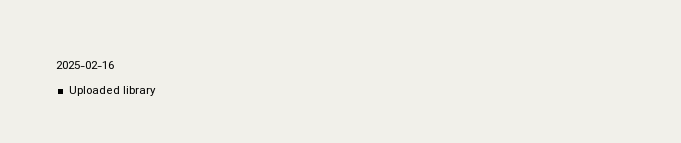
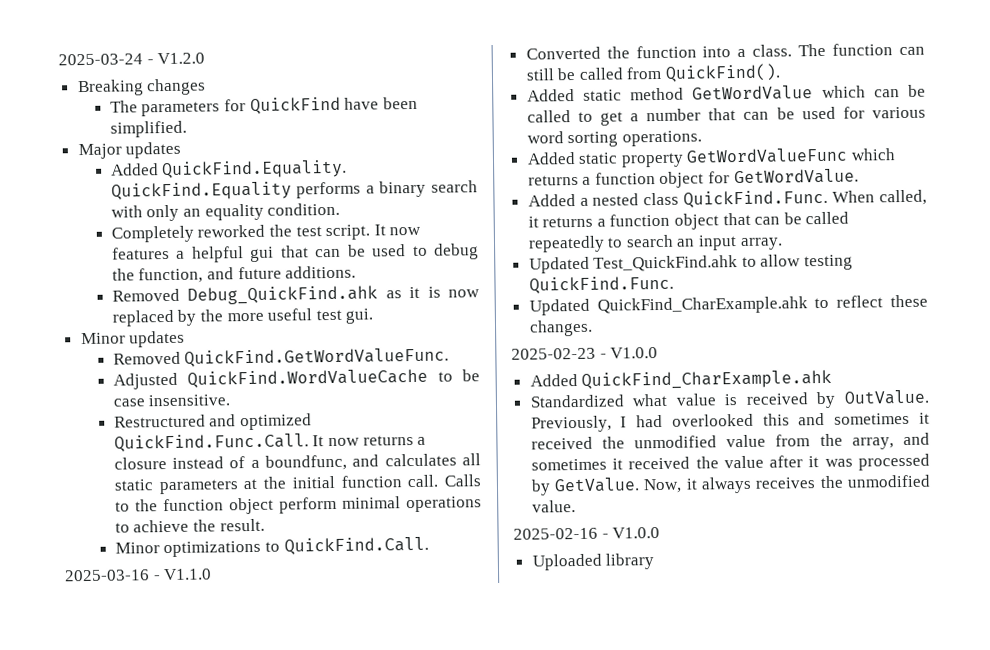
(56, 65) none -> [58,52,206,66] [76,78,207,97] [109,96,418,117] [109,120,187,138] [77,141,182,160] [110,159,348,180] [110,180,478,201] [110,202,341,222] [110,224,422,243] [111,243,479,263] [111,265,357,284] [111,285,480,305] [111,308,374,327] [80,330,186,348] [112,347,450,367] [112,368,480,390] [112,394,231,407] [113,413,313,431] [113,433,427,452] [113,453,481,471] [113,474,481,495] [114,496,482,515] [114,518,265,533] [114,536,429,558] [64,568,213,582] [525,43,925,60] [525,63,782,82] [526,84,926,102] [526,106,926,126] [526,130,702,148] [526,147,897,168] [527,168,859,188] [527,189,927,208] [527,211,850,230] [527,234,783,253] [528,254,854,274] [528,275,674,294] [528,294,928,316] [528,319,593,337] [511,347,659,360] [529,369,833,390] [529,389,929,409] [530,412,930,433] [530,432,930,450] [530,453,930,471] [530,474,931,496] [531,500,576,513] 2025-03-24 - V1.2.0 // Breaking changes // The parameters for QuickFind have been simplified. // Major updates // Added QuickFind.Equality. QuickFind.Equality performs a binary search with only an equality condition. // Completely reworked the test script. It now features a helpful gui that can be used to debug the function, and future additions. // Removed Debug_QuickFind.ahk as it is now replaced by the more useful test gui. // Minor updates // Removed QuickFind.GetWordValueFunc. // Adjusted QuickFind.WordValueCache to be case insensitive. // Restructured and optimized QuickFind.Func.Call. It now returns a closure instead of a boundfunc, and calculates all static parameters at the initial function call. Calls to the function object perform minimal operations to achieve the result. // Minor optimizations to QuickFind.Call. // 2025-03-16 - V1.1.0 // Converted the function into a class. The function can still be called from QuickFind(). // Added static method GetWordValue which can be called to get a number that can be used for various word sorting operations. // Added static property GetWordValueFunc which returns a function object for GetWordValue. // Added a nested class QuickFind.Func. When called, it returns a function object that can be called repeatedly to search an input array. // Updated Test_QuickFind.ahk to allow testing QuickFind.Func. // Updated QuickFind_CharExample.ahk to reflect these changes. // 2025-02-23 - V1.0.0 // Added QuickFind_CharExample.ahk // Standardized what value is received by OutValue. Previously, I had overlooked this and sometimes it received the unmodified value from the array, and sometimes it received the value after it was processed by GetValue. Now, it always receives the unmodified value. //
(114, 65) none -> [601,526,661,539] - V1.0.0

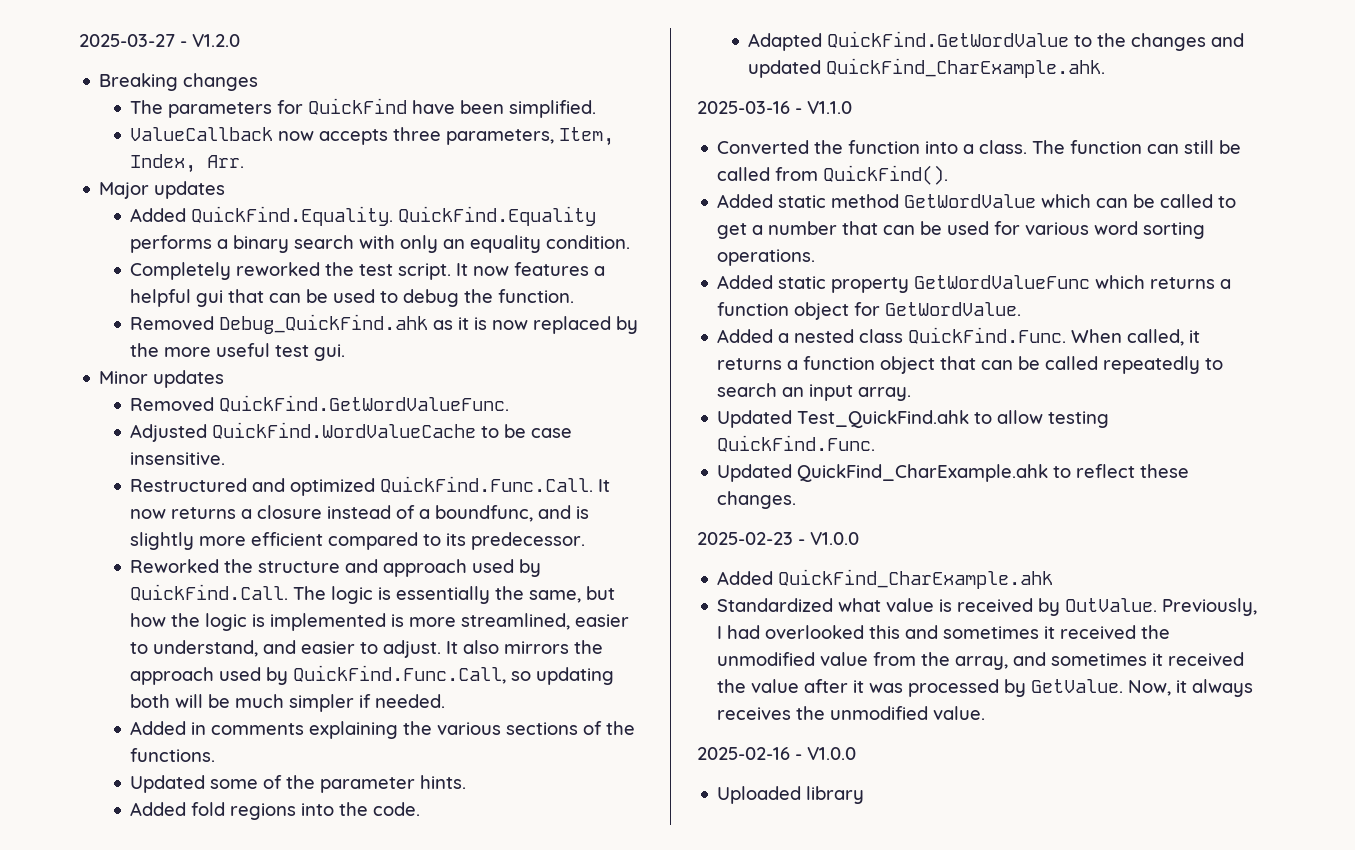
[58,53,143,66] 2025-03-24 -> [79,34,175,47] 2025-03-27
(187, 129) none -> [130,127,615,146] [130,154,245,173] // ValueCallback now accepts three parameters, Item, Index, Arr.
[138,265,357,284] function, and future additions. -> [498,289,575,303] function.
[384,453,481,467] [113,474,481,495] [114,496,482,515] [114,518,265,533] [114,536,429,558] calculates all static parameters at the initial function call. Calls to the function object perform minimal operations to achieve the result. // Minor optimizations to QuickFind.Call. -> [576,506,590,519] [130,532,586,550] [130,559,542,577] [130,584,616,604] [130,613,630,631] [130,640,604,658] [130,665,615,685] [130,694,446,712] [130,721,636,739] [130,748,216,762] [130,775,467,793] [130,802,421,820] [748,31,1245,51] [748,58,1106,78] is slightly more efficient compared to its predecessor. // Reworked the structure and approach used by QuickFind.Call. The logic is essentially the same, but how the logic is implemented is more streamlined, easier to understand, and easier to adjust. It also mirrors the approach used by QuickFind.Func.Call, so updating both will be much simpler if needed. // Added in comments explaining the various sections of the functions. // Updated some of the parameter hints. // Added fold regions into the code. // Adapted QuickFind.GetWordValue to the changes and updated QuickFind_CharExample.ahk.

